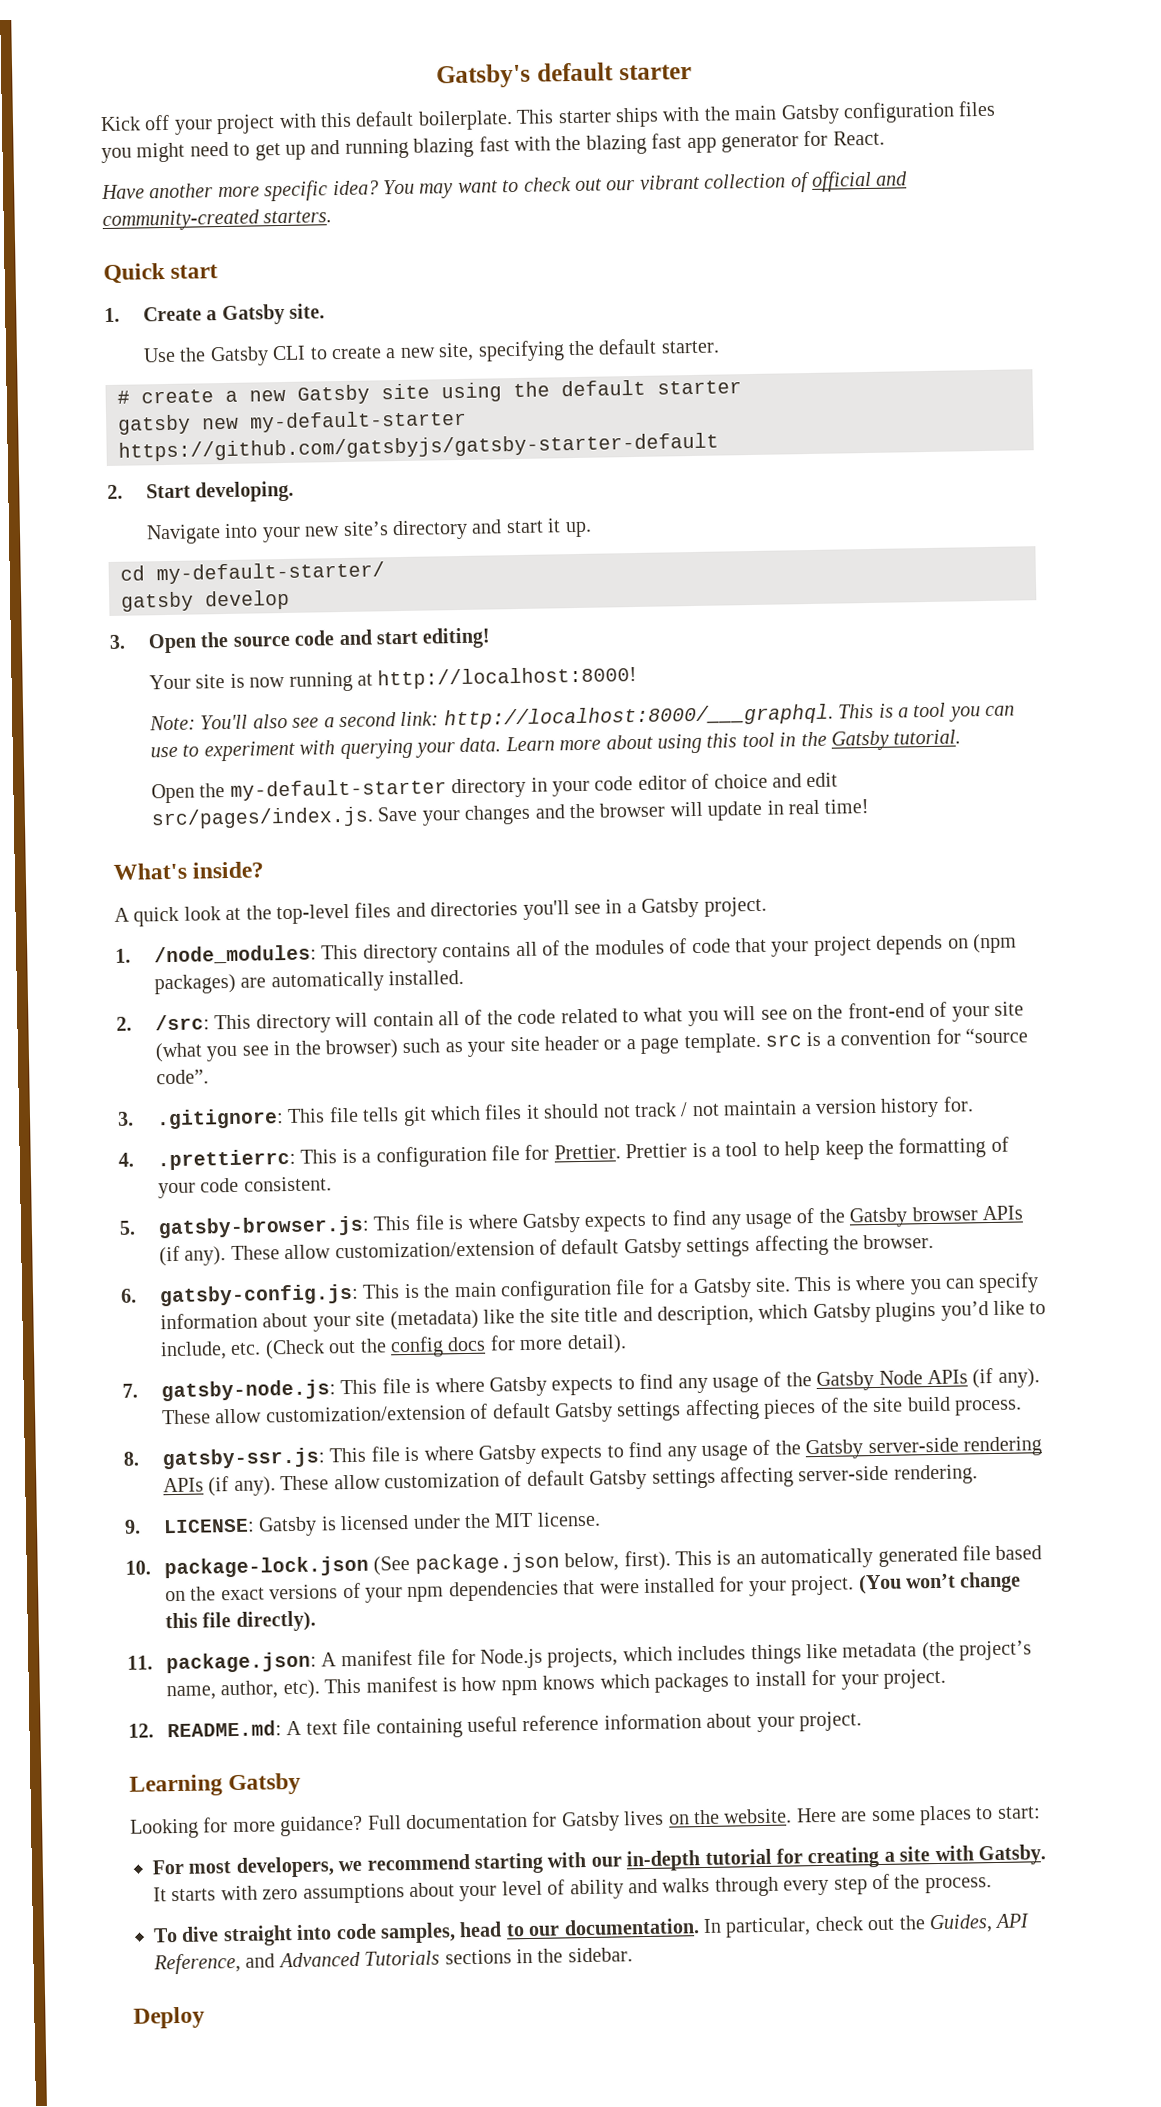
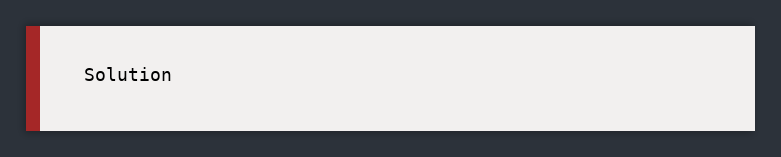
[436,62,692,89] [100,100,997,135] [101,130,885,164] [101,170,909,202] [102,209,333,232] [103,262,219,285] [104,303,326,326] [143,338,720,367] [117,379,742,405] [118,409,467,435] [118,432,719,462] [107,480,295,503] [146,518,592,545] [120,561,385,585] [121,589,290,612] [109,627,492,654] [149,665,638,692] [149,702,1016,731] [150,729,962,762] [151,772,839,804] [151,799,870,830] [113,861,265,880] [114,896,767,927] [115,933,1018,965] [154,969,465,995] [116,1001,1025,1034] [155,1027,1029,1063] [156,1069,210,1085] [117,1096,974,1130] [118,1136,1009,1171] [158,1176,332,1199] [119,1205,1024,1239] [159,1233,935,1267] [120,1272,1040,1307] [160,1300,1047,1332] [160,1334,627,1361] [122,1367,1040,1402] [162,1396,1023,1425] [123,1436,1043,1470] [163,1464,978,1497] [124,1511,601,1537] [125,1545,1043,1579] [165,1571,1022,1603] [165,1610,316,1632] [127,1640,1033,1674] [166,1668,947,1701] [128,1711,863,1739] [129,1772,302,1797] [130,1805,1041,1839] [152,1844,1046,1879] [153,1873,992,1904] [153,1913,1031,1947] [153,1947,633,1975] [133,2006,205,2029] Gatsby's default starter // Kick off your project with this default boilerplate. This starter ships with the main Gatsby configuration files you might need to get up and running blazing fast with the blazing fast app generator for React. // Have another more specific idea? You may want to check out our vibrant collection of official and community-created starters. // Quick start // 1. Create a Gatsby site. // Use the Gatsby CLI to create a new site, specifying the default starter. // # create a new Gatsby site using the default starter // gatsby new my-default-starter https://github.com/gatsbyjs/gatsby-starter-default // 2. Start developing. // Navigate into your new site’s directory and start it up. // cd my-default-starter/ // gatsby develop // 3. Open the source code and start editing! // Your site is now running at http://localhost:8000! // Note: You'll also see a second link: http://localhost:8000/___graphql. This is a tool you can use to experiment with querying your data. Learn more about using this tool in the Gatsby tutorial. // Open the my-default-starter directory in your code editor of choice and edit src/pages/index.js. Save your changes and the browser will update in real time! // What's inside? // A quick look at the top-level files and directories you'll see in a Gatsby project. // 1. /node_modules: This directory contains all of the modules of code that your project depends on (npm packages) are automatically installed. // 2. /src: This directory will contain all of the code related to what you will see on the front-end of your site (what you see in the browser) such as your site header or a page template. src is a convention for “source code”. // 3. .gitignore: This file tells git which files it should not track / not maintain a version history for. // 4. .prettierrc: This is a configuration file for Prettier. Prettier is a tool to help keep the formatting of your code consistent. // 5. gatsby-browser.js: This file is where Gatsby expects to find any usage of the Gatsby browser APIs (if any). These allow customization/extension of default Gatsby settings affecting the browser. // 6. gatsby-config.js: This is the main configuration file for a Gatsby site. This is where you can specify information about your site (metadata) like the site title and description, which Gatsby plugins you’d like to include, etc. (Check out the config docs for more detail). // 7. gatsby-node.js: This file is where Gatsby expects to find any usage of the Gatsby Node APIs (if any). These allow customization/extension of default Gatsby settings affecting pieces of the site build process. // 8. gatsby-ssr.js: This file is where Gatsby expects to find any usage of the Gatsby server-side rendering APIs (if any). These allow customization of default Gatsby settings affecting server-side rendering. // 9. LICENSE: Gatsby is licensed under the MIT license. // 10. package-lock.json (See package.json below, first). This is an automatically generated file based on the exact versions of your npm dependencies that were installed for your project. (You won’t change this file directly). // 11. package.json: A manifest file for Node.js projects, which includes things like metadata (the project’s name, author, etc). This manifest is how npm knows which packages to install for your project. // 12. README.md: A text file containing useful reference information about your project. // Learning Gatsby // Looking for more guidance? Full documentation for Gatsby lives on the website. Here are some places to start: // For most developers, we recommend starting with our in-depth tutorial for creating a site with Gatsby. It starts with zero assumptions about your level of ability and walks through every step of the process. // To dive straight into code samples, head to our documentation. In particular, check out the Guides, API Reference, and Advanced Tutorials sections in the sidebar. // Deploy -> [84,67,172,81] Solution

